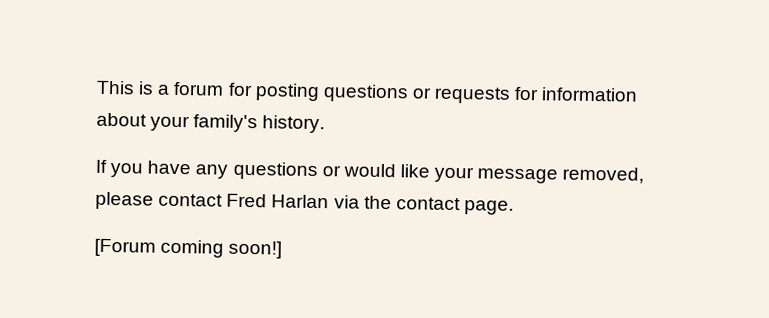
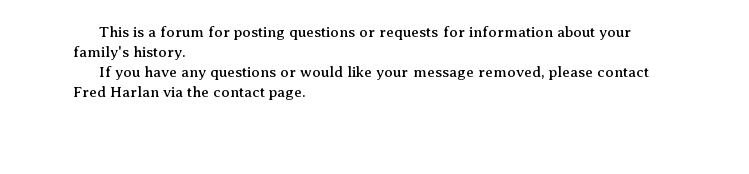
[94,238,283,259] // [Forum coming soon!] -> (307, 95) none

